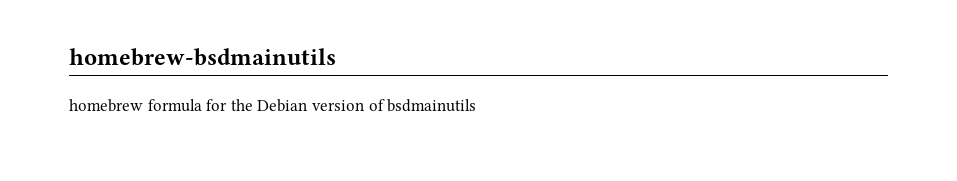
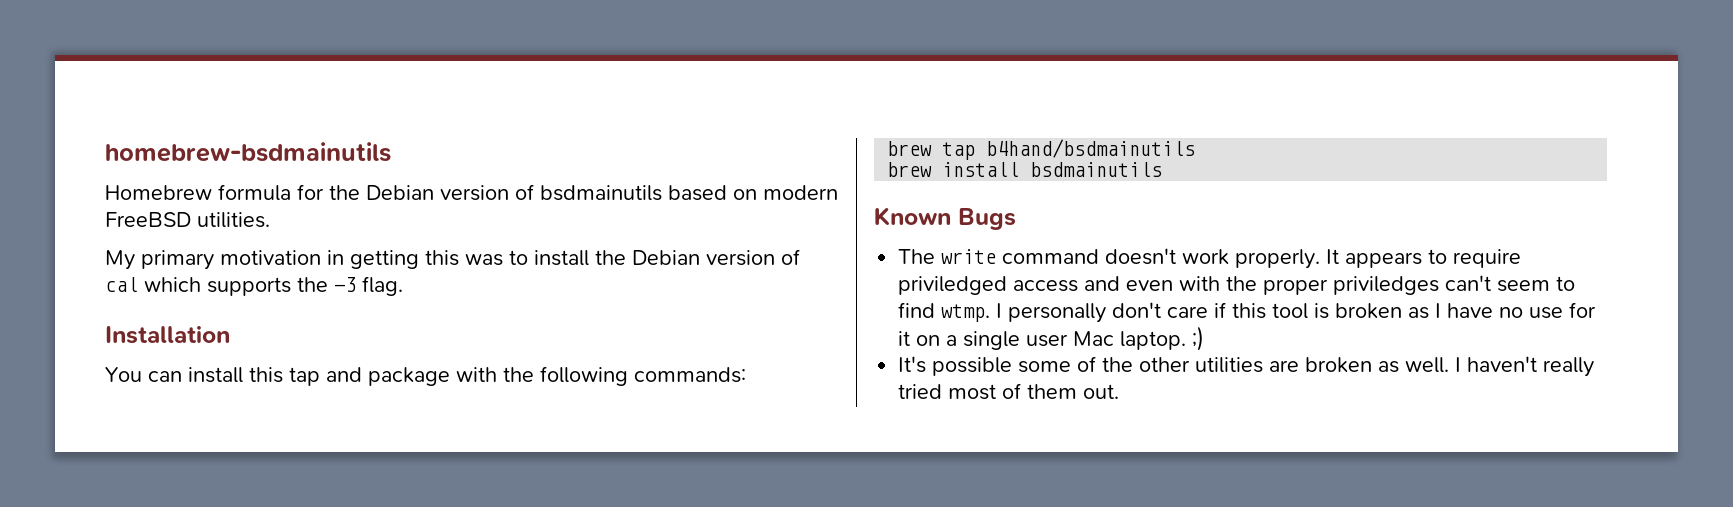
[69,99,143,112] homebrew -> [105,185,212,200] Homebrew
(477, 105) none -> [668,185,838,201] [105,212,270,228] [105,249,800,270] [105,276,403,296] [105,326,230,344] [105,366,746,386] [887,139,1196,160] [887,162,1163,177] [874,207,1016,230] [898,248,1522,269] [898,275,1576,295] [898,302,1597,323] [898,326,1205,351] [898,356,1595,377] [898,383,1120,400] based on modern FreeBSD utilities. // My primary motivation in getting this was to install the Debian version of cal which supports the -3 flag. // Installation // You can install this tap and package with the following commands: // brew tap b4hand/bsdmainutils // brew install bsdmainutils // Known Bugs // The write command doesn't work properly. It appears to require priviledged access and even with the proper priviledges can't seem to find wtmp. I personally don't care if this tool is broken as I have no use for it on a single user Mac laptop. ;) // It's possible some of the other utilities are broken as well. I haven't really tried most of them out.

